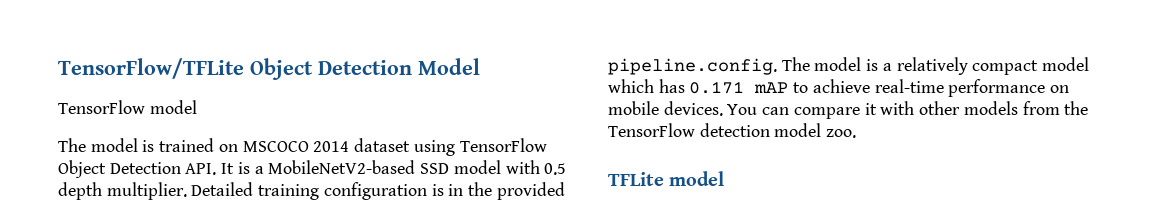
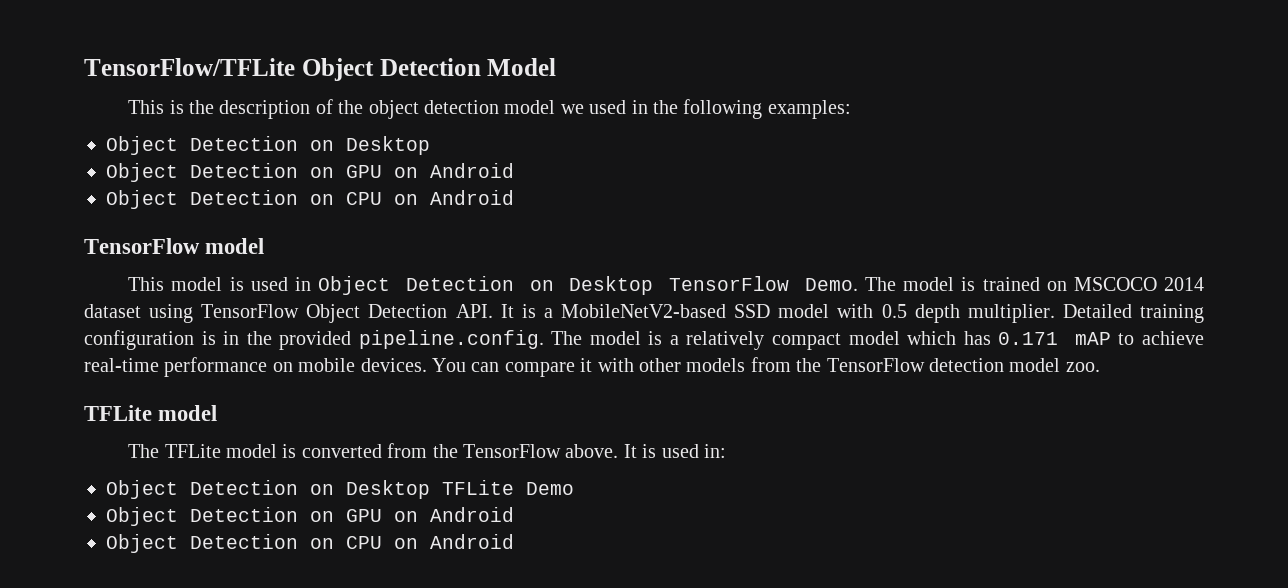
[58,100,197,114] TensorFlow model // -> [128,99,851,119] [106,136,430,155] [106,163,514,182] [106,190,514,209] [84,238,265,254] [128,276,859,295] This is the description of the object detection model we used in the following examples: // Object Detection on Desktop // Object Detection on GPU on Android // Object Detection on CPU on Android // TensorFlow model // This model is used in Object Detection on Desktop TensorFlow Demo.
(725, 178) none -> [128,443,727,458] [106,480,574,499] [106,507,514,526] [106,534,514,553] // The TFLite model is converted from the TensorFlow above. It is used in: // Object Detection on Desktop TFLite Demo // Object Detection on GPU on Android // Object Detection on CPU on Android

